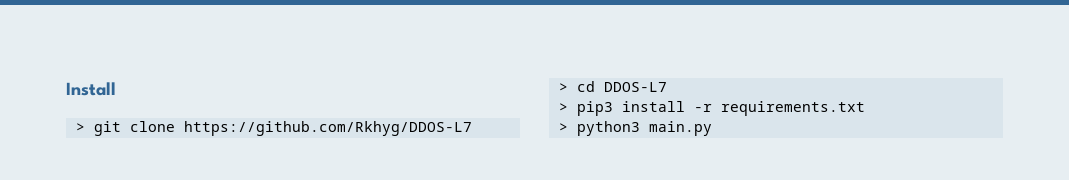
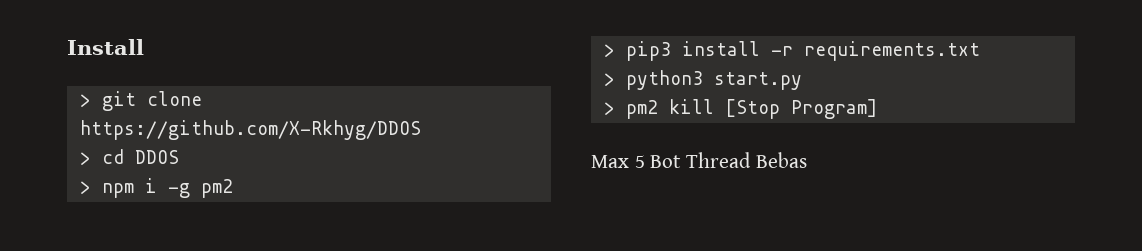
[183,121,472,136] https://github.com/Rkhyg/DDOS-L7 -> [79,120,421,140] https://github.com/X-Rkhyg/DDOS
[603,82,667,92] DDOS-L7 -> [134,150,179,164] [79,178,233,198] DDOS // > npm i -g pm2
[648,121,712,136] main.py -> [713,72,802,90] [603,99,877,119] [591,152,807,168] start.py // > pm2 kill [Stop Program] // Max 5 Bot Thread Bebas

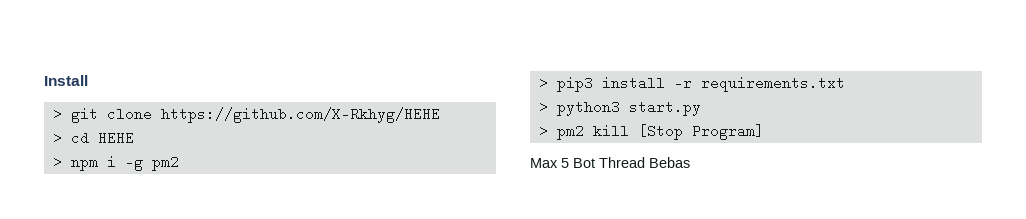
[79,120,421,140] https://github.com/X-Rkhyg/DDOS -> [160,107,440,123] https://github.com/X-Rkhyg/HEHE
[134,150,179,164] DDOS -> [97,131,134,145] HEHE

